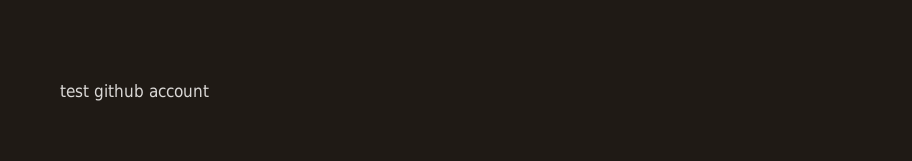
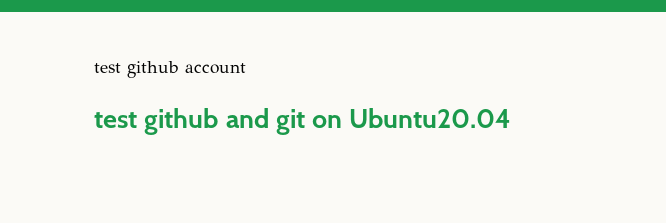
(209, 91) none -> [94,108,512,135] // test github and git on Ubuntu20.04

